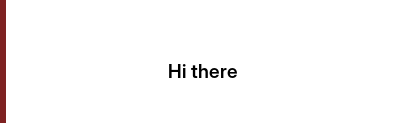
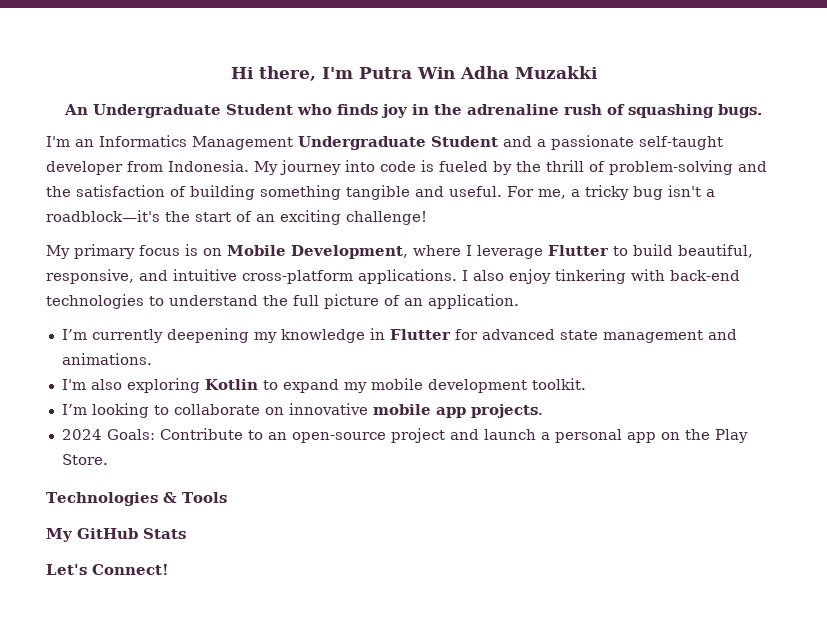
[191,64,239,78] there -> [258,66,598,81] [64,104,762,118] [46,135,723,150] [46,160,767,175] [46,185,715,200] [46,210,427,225] [46,244,753,259] [46,269,740,284] [46,294,519,309] [61,328,737,343] [61,353,152,365] [61,378,586,393] [61,403,543,418] [61,428,748,443] [61,454,108,465] [46,492,227,506] [46,528,186,542] [46,564,169,575] there, I'm Putra Win Adha Muzakki // An Undergraduate Student who finds joy in the adrenaline rush of squashing bugs. // I'm an Informatics Management Undergraduate Student and a passionate self-taught developer from Indonesia. My journey into code is fueled by the thrill of problem-solving and the satisfaction of building something tangible and useful. For me, a tricky bug isn't a roadblock—it's the start of an exciting challenge! // My primary focus is on Mobile Development, where I leverage Flutter to build beautiful, responsive, and intuitive cross-platform applications. I also enjoy tinkering with back-end technologies to understand the full picture of an application. // I’m currently deepening my knowledge in Flutter for advanced state management and animations. // I'm also exploring Kotlin to expand my mobile development toolkit. // I’m looking to collaborate on innovative mobile app projects. // 2024 Goals: Contribute to an open-source project and launch a personal app on the Play Store. // Technologies & Tools // My GitHub Stats // Let's Connect!

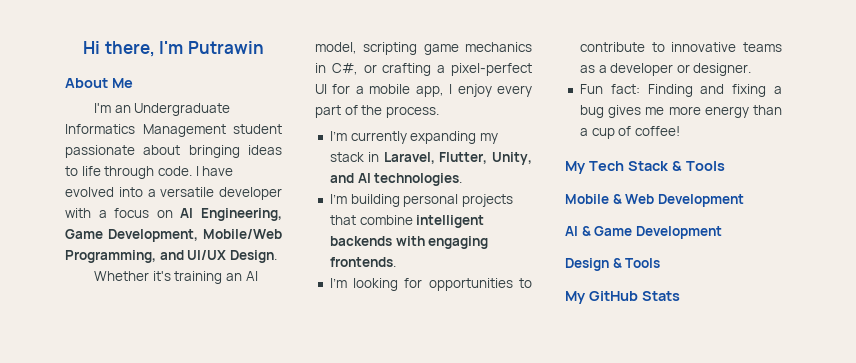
[358,66,598,79] [64,104,762,118] Putra Win Adha Muzakki // An Undergraduate Student who finds joy in the adrenaline rush of squashing bugs. -> [187,41,264,54] [65,78,133,88] Putrawin // About Me
(94, 143) none -> [134,103,231,116] Undergraduate
[298,135,723,150] [46,160,767,175] [46,185,715,200] [46,210,427,225] [46,244,753,259] [46,269,740,284] [46,294,519,309] [61,328,737,343] [61,353,152,365] [61,378,586,393] [61,403,543,418] [61,428,748,443] [61,454,108,465] [46,492,158,506] Undergraduate Student and a passionate self-taught developer from Indonesia. My journey into code is fueled by the thrill of problem-solving and the satisfaction of building something tangible and useful. For me, a tricky bug isn't a roadblock—it's the start of an exciting challenge! // My primary focus is on Mobile Development, where I leverage Flutter to build beautiful, responsive, and intuitive cross-platform applications. I also enjoy tinkering with back-end technologies to understand the full picture of an application. // I’m currently deepening my knowledge in Flutter for advanced state management and animations. // I'm also exploring Kotlin to expand my mobile development toolkit. // I’m looking to collaborate on innovative mobile app projects. // 2024 Goals: Contribute to an open-source project and launch a personal app on the Play Store. // Technologies -> [233,124,282,134] [65,145,282,158] [65,166,234,179] [65,187,282,200] [65,208,282,221] [65,229,282,242] [65,250,277,263] [94,271,258,284] [315,42,532,55] [315,63,532,76] [315,84,532,97] [315,105,439,118] [329,131,498,144] [329,152,532,165] [329,173,463,186] [329,194,513,207] [329,215,485,228] [329,236,489,249] [329,257,396,267] [329,278,532,291] [579,42,782,52] [579,63,752,76] [579,84,782,97] [579,105,782,118] [579,126,680,139] [565,161,725,174] [565,194,744,207] [565,226,722,239] [565,258,609,271] student passionate about bringing ideas to life through code. I have evolved into a versatile developer with a focus on AI Engineering, Game Development, Mobile/Web Programming, and UI/UX Design. // Whether it's training an AI model, scripting game mechanics in C#, or crafting a pixel-perfect UI for a mobile app, I enjoy every part of the process. // I’m currently expanding my stack in Laravel, Flutter, Unity, and AI technologies. // I’m building personal projects that combine intelligent backends with engaging frontends. // I’m looking for opportunities to contribute to innovative teams as a developer or designer. // Fun fact: Finding and fixing a bug gives me more energy than a cup of coffee! // My Tech Stack & Tools // Mobile & Web Development // AI & Game Development // Design
[46,564,169,575] // Let's Connect! -> (680, 296) none

